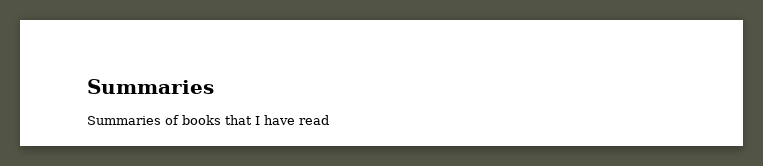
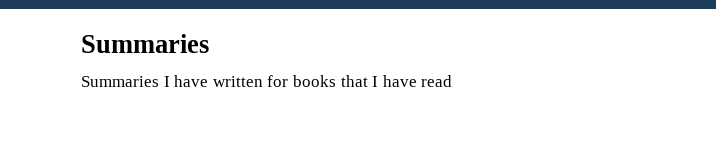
[165,115,179,125] of -> [163,75,289,87] I have written for

